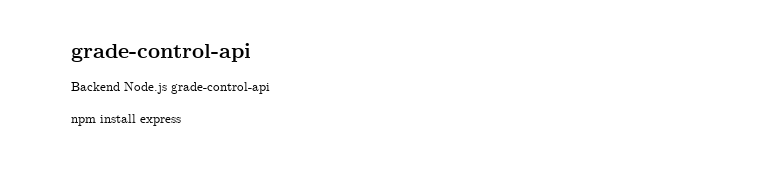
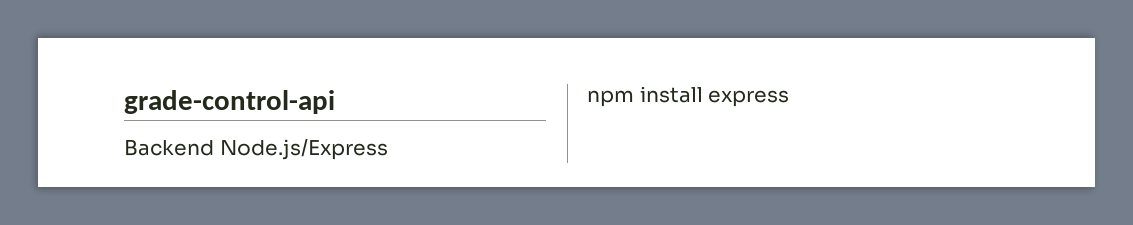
[124,82,270,94] Node.js grade-control-api -> [219,139,388,160] Node.js/Express

